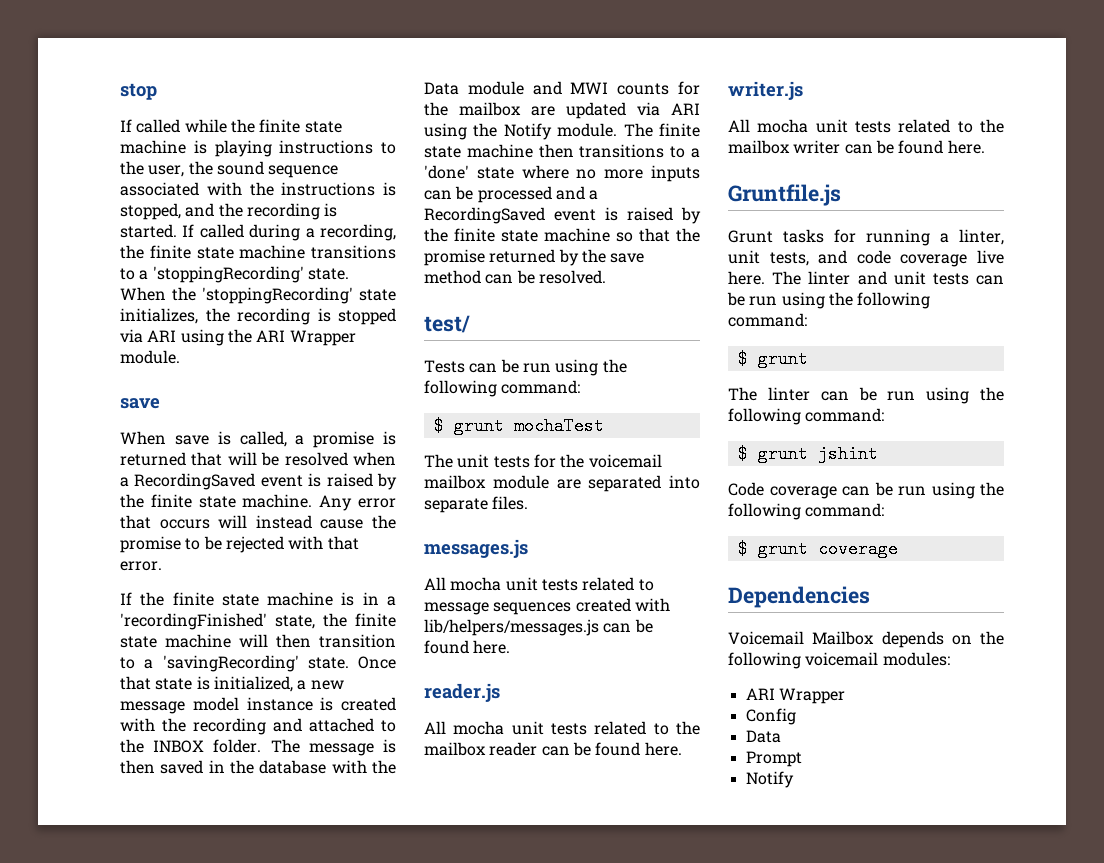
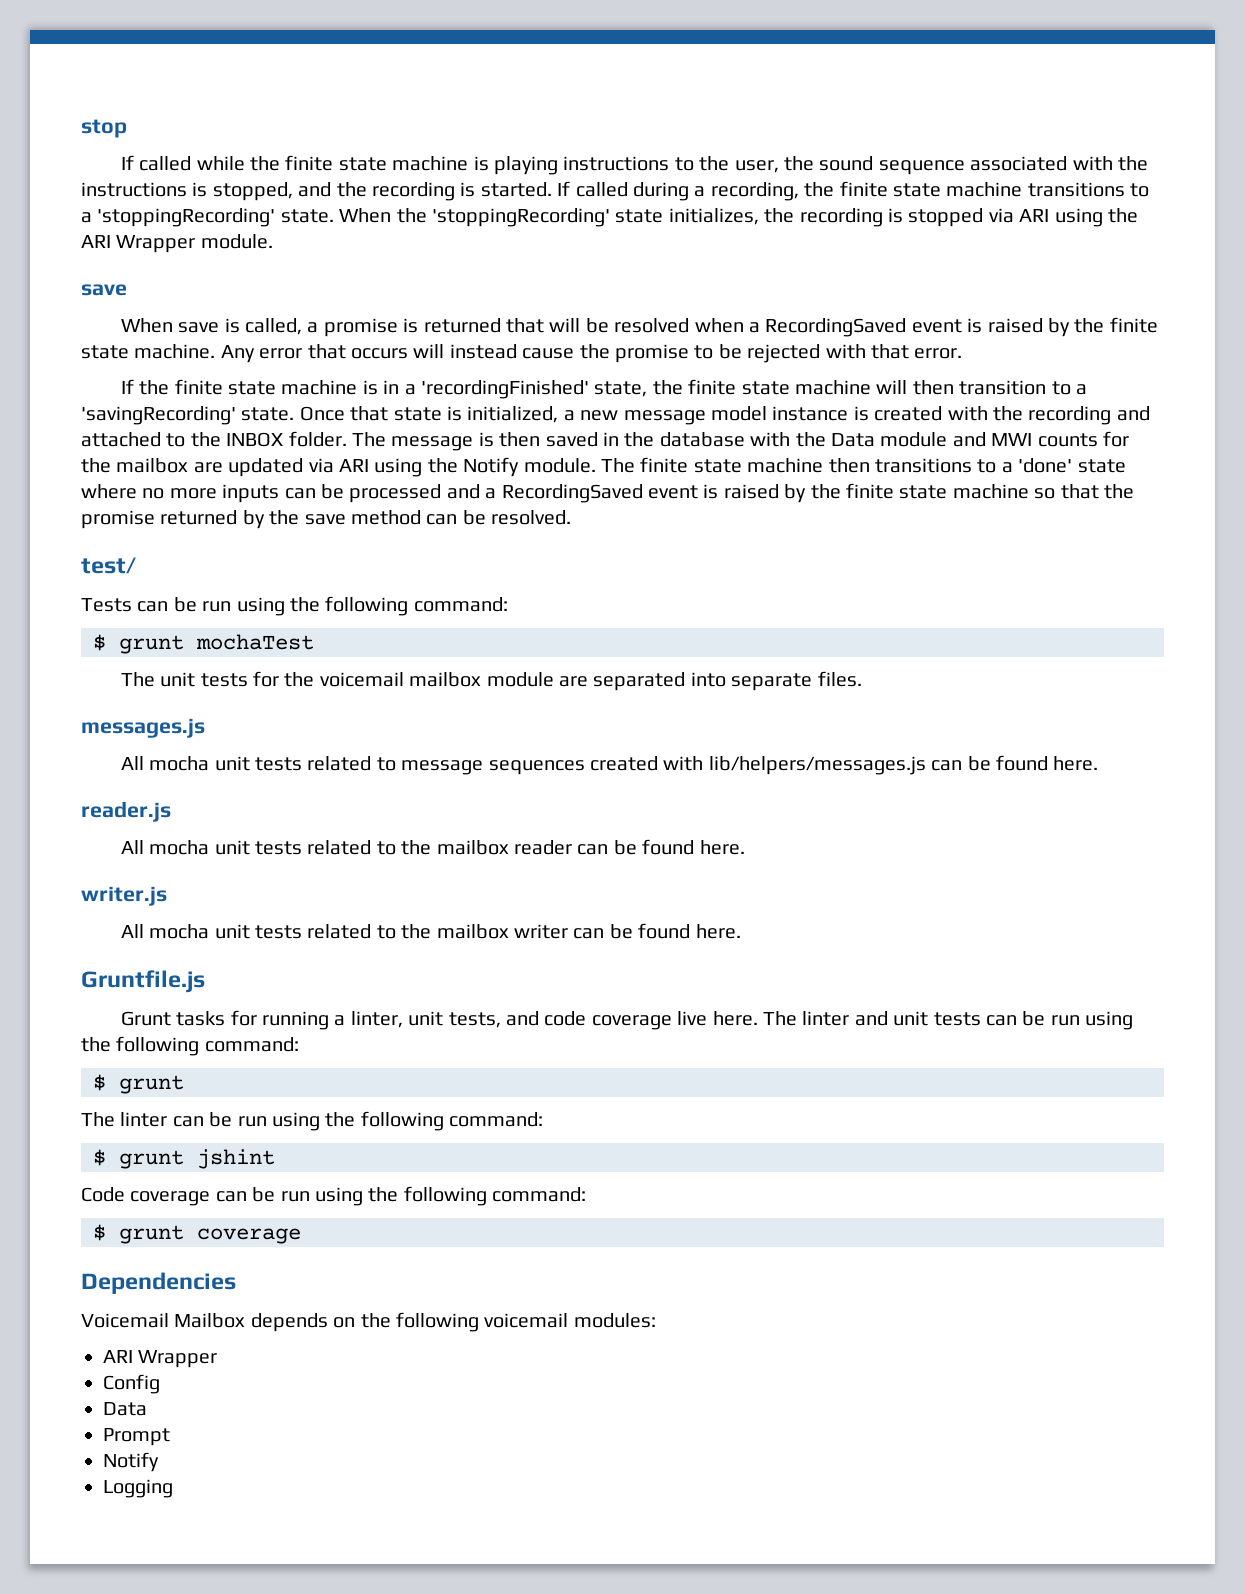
(794, 779) none -> [103,1479,173,1498] // Logging

